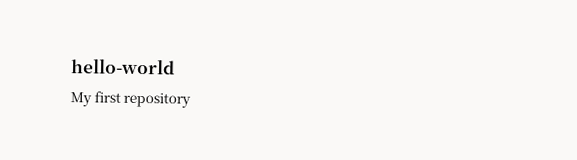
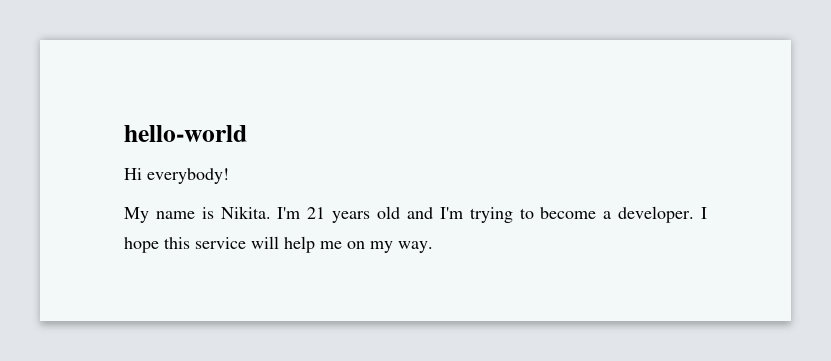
(175, 66) none -> [124,168,229,184] // Hi everybody!
[93,91,192,108] first repository -> [155,206,708,223] [124,236,433,253] name is Nikita. I'm 21 years old and I'm trying to become a developer. I hope this service will help me on my way.

